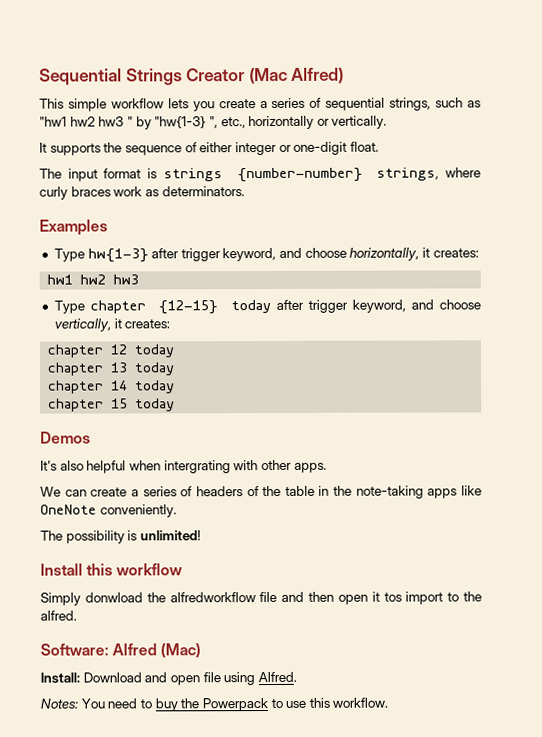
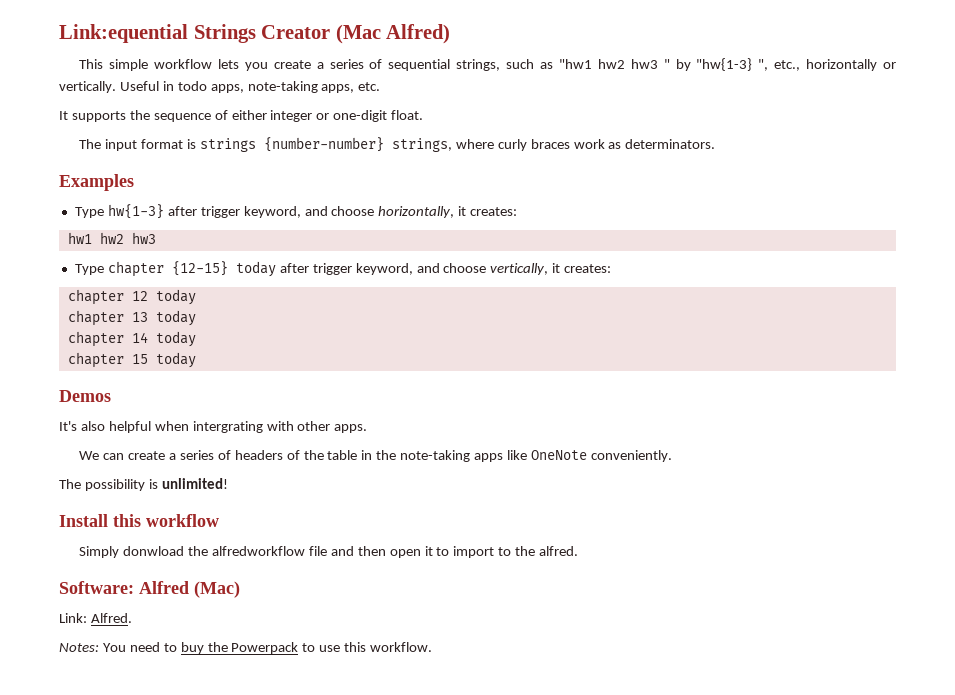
[39,68,122,86] Sequential -> [59,24,188,43] Link:equential
(388, 122) none -> [119,81,381,93] Useful in todo apps, note-taking apps, etc.
[383,592,402,602] tos -> [436,547,450,556] to
[40,672,256,686] Install: Download and open file using -> [59,613,87,623] Link:

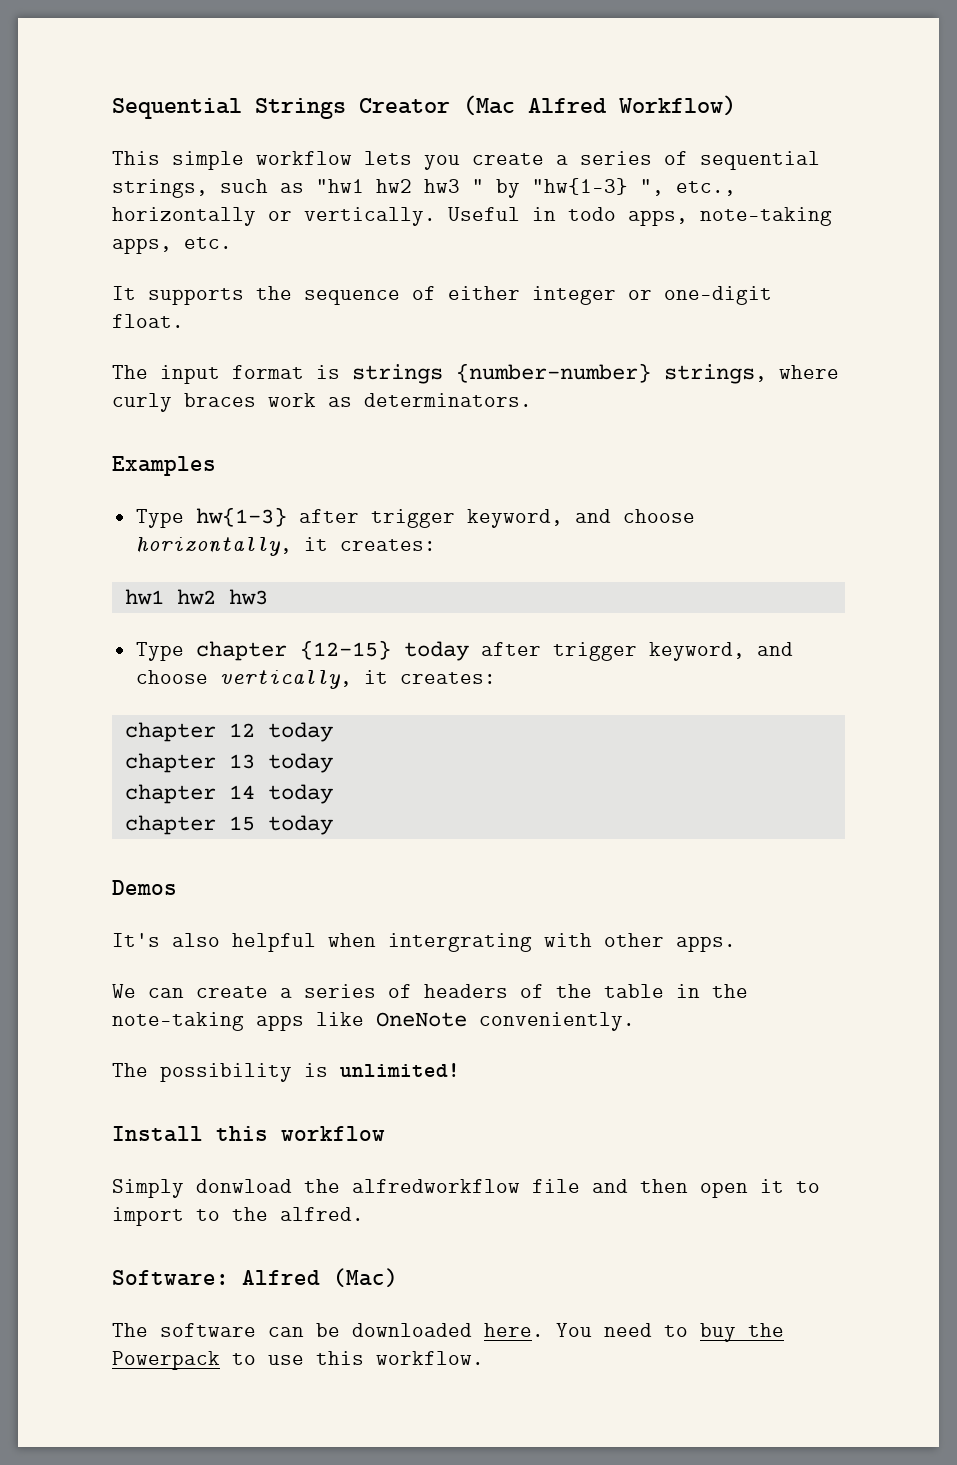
[59,24,188,43] Link:equential -> [112,98,242,119] Sequential
[386,24,451,44] Alfred) -> [528,95,736,116] Alfred Workflow)
[59,613,132,623] [59,643,99,652] Link: Alfred. // Notes: -> [112,1323,544,1337] The software can be downloaded here.

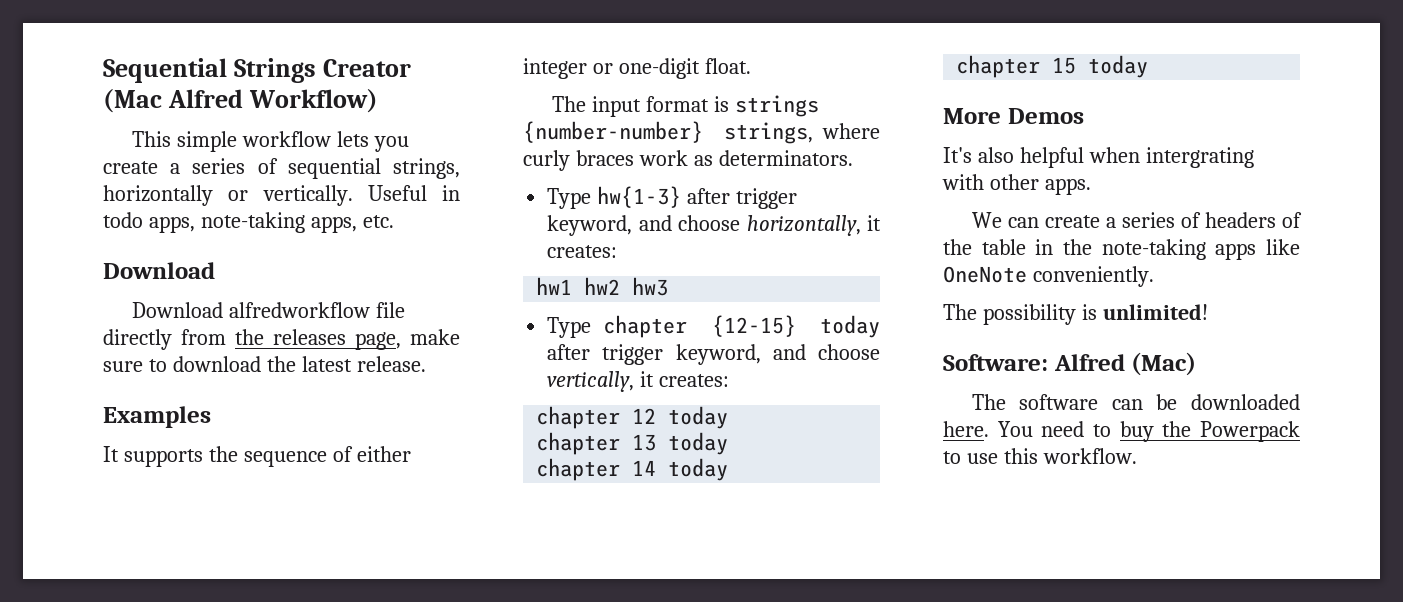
[220,178,736,198] such as "hw1 hw2 hw3 " by "hw{1-3} ", etc., -> (460, 168) none
(232, 243) none -> [103,262,215,279] [131,302,405,318] [103,329,460,350] [103,356,426,372] [103,406,211,428] // Download // Download alfredworkflow file directly from the releases page, make sure to download the latest release. // Examples
[112,456,216,476] // Examples -> (853, 158) none
(333, 825) none -> [943,108,1001,124] More
[112,1126,385,1142] [112,1179,820,1198] [112,1207,364,1226] // Install this workflow // Simply donwload the alfredworkflow file and then open it to import to the alfred. -> (1208, 312) none

